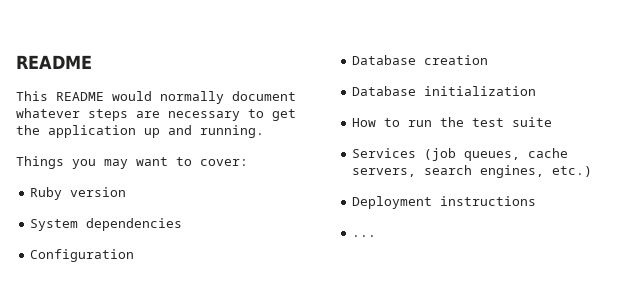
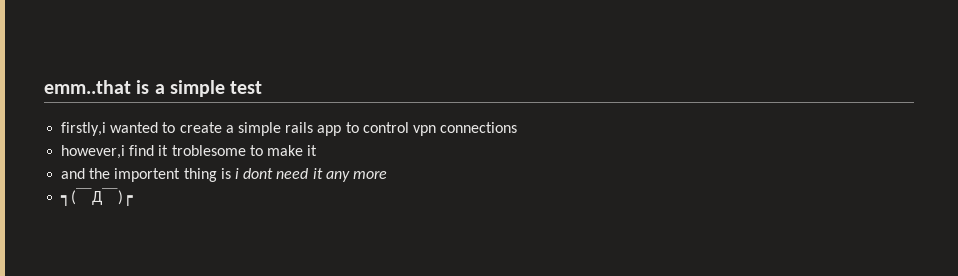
[16,55,92,69] [16,91,296,104] [16,108,296,121] [16,125,264,138] [16,156,248,169] [30,187,127,200] [30,218,183,231] [30,249,135,262] [352,55,489,65] [352,86,537,96] [352,117,553,127] [352,148,569,161] [352,165,593,178] [352,196,537,209] [352,235,377,237] README // This README would normally document whatever steps are necessary to get the application up and running. // Things you may want to cover: // Ruby version // System dependencies // Configuration // Database creation // Database initialization // How to run the test suite // Services (job queues, cache servers, search engines, etc.) // Deployment instructions // ... -> [44,80,263,97] [61,122,518,136] [61,145,318,159] [61,168,387,182] [60,188,134,206] emm..that is a simple test // firstly,i wanted to create a simple rails app to control vpn connections // however,i find it troblesome to make it // and the importent thing is i dont need it any more // ┑(￣Д￣)┍

